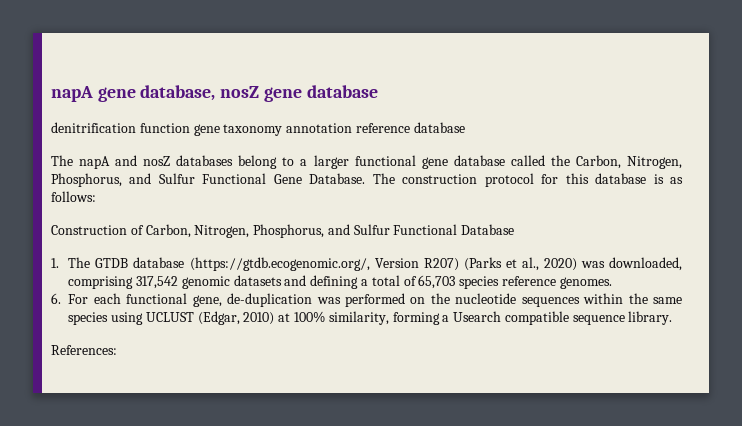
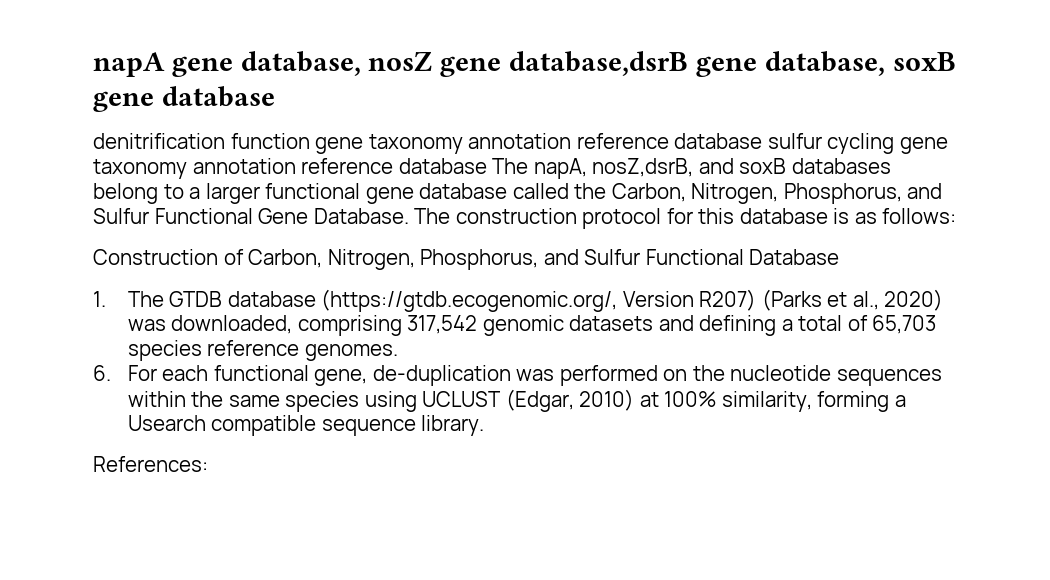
(302, 94) none -> [509,51,956,77] [93,91,154,112] database,dsrB gene database, soxB gene
[51,155,171,169] // The napA and nosZ -> [767,133,948,154] [93,158,787,179] sulfur cycling gene taxonomy annotation reference database The napA, nosZ,dsrB, and soxB

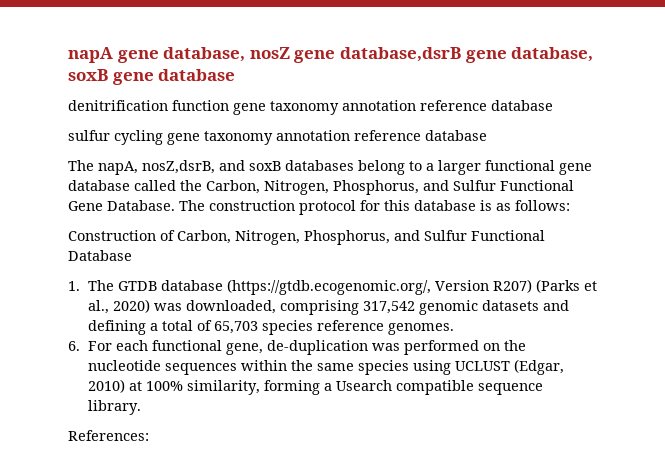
(763, 141) none -> (553, 105) //
(487, 166) none -> (487, 135) //

